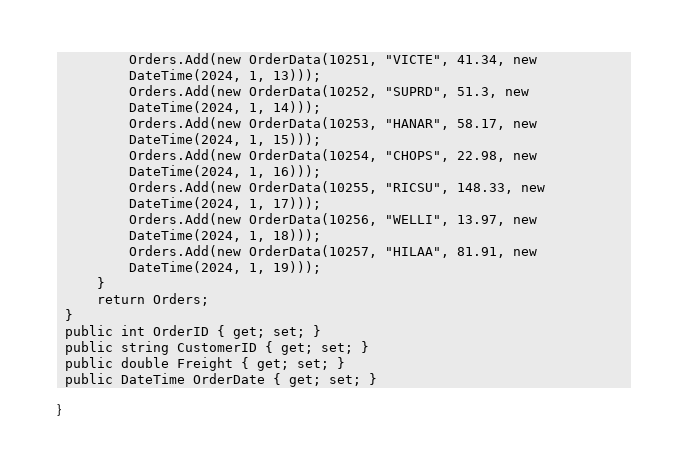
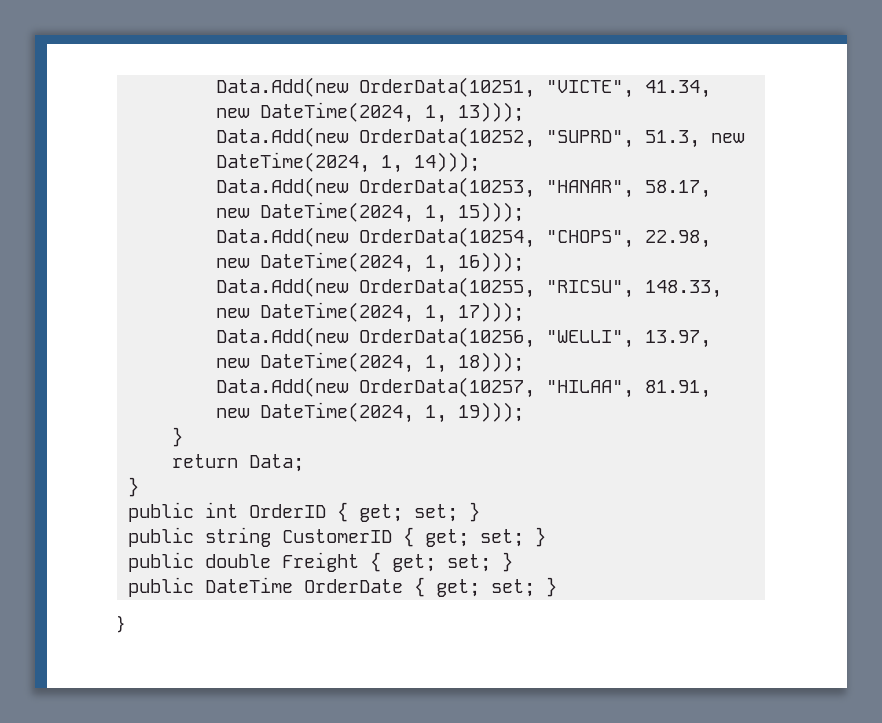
[128,53,241,65] Orders.Add(new -> [215,77,349,97] Data.Add(new
[128,85,241,97] Orders.Add(new -> [215,127,349,147] Data.Add(new
[128,117,241,129] Orders.Add(new -> [215,177,349,197] Data.Add(new
[128,149,241,161] Orders.Add(new -> [215,227,349,247] Data.Add(new
[128,181,241,193] Orders.Add(new -> [215,277,349,297] Data.Add(new
[128,213,241,225] Orders.Add(new -> [215,327,349,347] Data.Add(new
[128,245,241,257] Orders.Add(new -> [215,377,349,397] Data.Add(new
[152,293,209,306] Orders; -> [248,454,304,472] Data;

